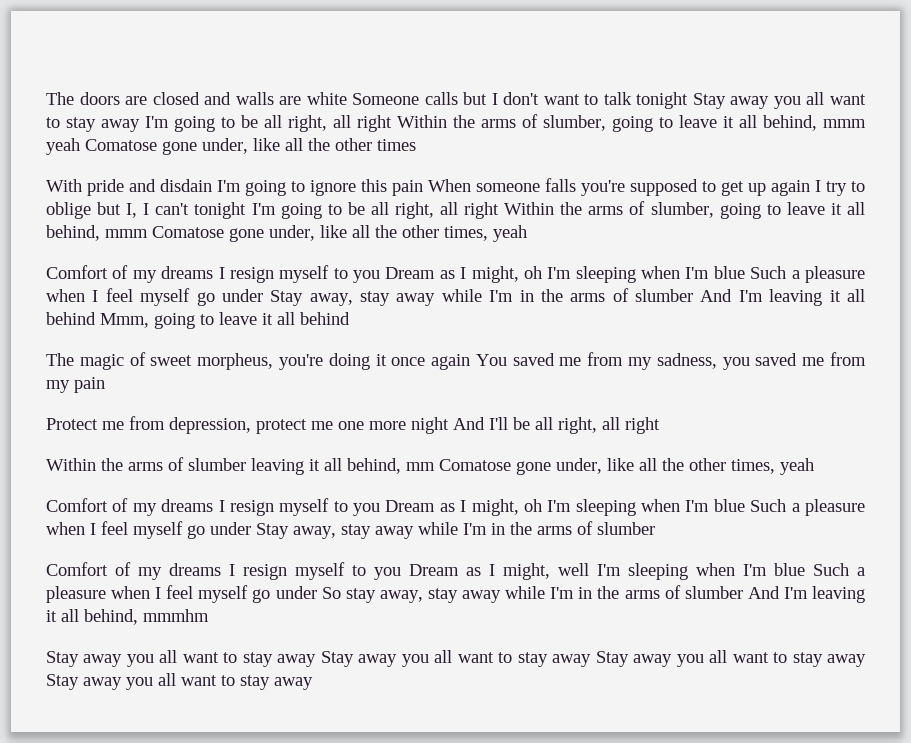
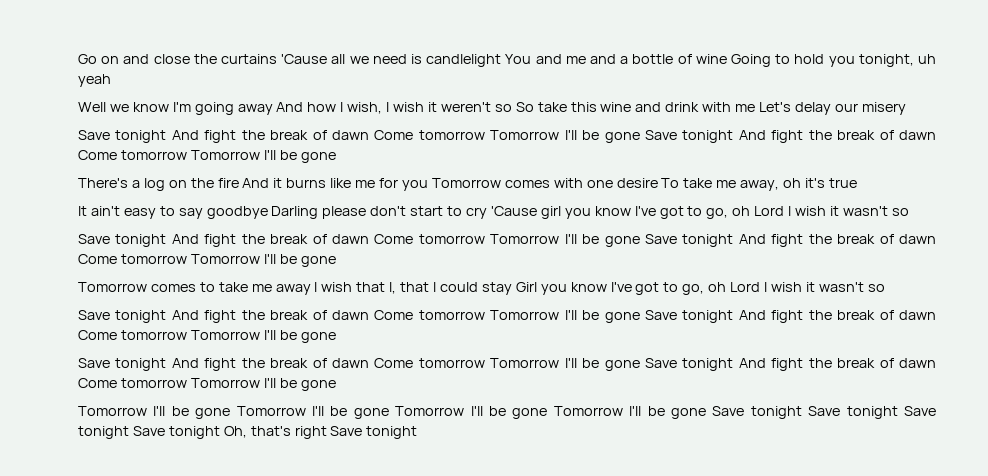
[46,92,866,109] [46,114,866,132] [46,138,416,155] [46,178,865,196] [46,201,865,219] [46,225,527,242] [46,265,866,283] [46,288,866,306] [46,312,350,329] [46,352,866,370] [46,377,105,393] [46,416,660,434] [46,457,814,475] [46,498,866,516] [46,521,655,539] [46,562,865,580] [46,585,865,603] [46,609,209,625] [46,650,866,667] [46,673,313,690] The doors are closed and walls are white Someone calls but I don't want to talk tonight Stay away you all want to stay away I'm going to be all right, all right Within the arms of slumber, going to leave it all behind, mmm yeah Comatose gone under, like all the other times // With pride and disdain I'm going to ignore this pain When someone falls you're supposed to get up again I try to oblige but I, I can't tonight I'm going to be all right, all right Within the arms of slumber, going to leave it all behind, mmm Comatose gone under, like all the other times, yeah // Comfort of my dreams I resign myself to you Dream as I might, oh I'm sleeping when I'm blue Such a pleasure when I feel myself go under Stay away, stay away while I'm in the arms of slumber And I'm leaving it all behind Mmm, going to leave it all behind // The magic of sweet morpheus, you're doing it once again You saved me from my sadness, you saved me from my pain // Protect me from depression, protect me one more night And I'll be all right, all right // Within the arms of slumber leaving it all behind, mm Comatose gone under, like all the other times, yeah // Comfort of my dreams I resign myself to you Dream as I might, oh I'm sleeping when I'm blue Such a pleasure when I feel myself go under Stay away, stay away while I'm in the arms of slumber // Comfort of my dreams I resign myself to you Dream as I might, well I'm sleeping when I'm blue Such a pleasure when I feel myself go under So stay away, stay away while I'm in the arms of slumber And I'm leaving it all behind, mmmhm // Stay away you all want to stay away Stay away you all want to stay away Stay away you all want to stay away Stay away you all want to stay away -> [78,54,937,67] [78,74,111,87] [78,102,906,115] [78,130,937,143] [78,150,336,163] [78,178,857,191] [78,206,909,219] [78,234,937,247] [78,254,336,267] [78,282,885,295] [78,310,937,323] [78,330,336,343] [78,358,937,371] [78,378,336,391] [78,406,936,419] [78,426,418,439] Go on and close the curtains 'Cause all we need is candlelight You and me and a bottle of wine Going to hold you tonight, uh yeah // Well we know I'm going away And how I wish, I wish it weren't so So take this wine and drink with me Let's delay our misery // Save tonight And fight the break of dawn Come tomorrow Tomorrow I'll be gone Save tonight And fight the break of dawn Come tomorrow Tomorrow I'll be gone // There's a log on the fire And it burns like me for you Tomorrow comes with one desire To take me away, oh it's true // It ain't easy to say goodbye Darling please don't start to cry 'Cause girl you know I've got to go, oh Lord I wish it wasn't so // Save tonight And fight the break of dawn Come tomorrow Tomorrow I'll be gone Save tonight And fight the break of dawn Come tomorrow Tomorrow I'll be gone // Tomorrow comes to take me away I wish that I, that I could stay Girl you know I've got to go, oh Lord I wish it wasn't so // Save tonight And fight the break of dawn Come tomorrow Tomorrow I'll be gone Save tonight And fight the break of dawn Come tomorrow Tomorrow I'll be gone // Save tonight And fight the break of dawn Come tomorrow Tomorrow I'll be gone Save tonight And fight the break of dawn Come tomorrow Tomorrow I'll be gone // Tomorrow I'll be gone Tomorrow I'll be gone Tomorrow I'll be gone Tomorrow I'll be gone Save tonight Save tonight Save tonight Save tonight Oh, that's right Save tonight

